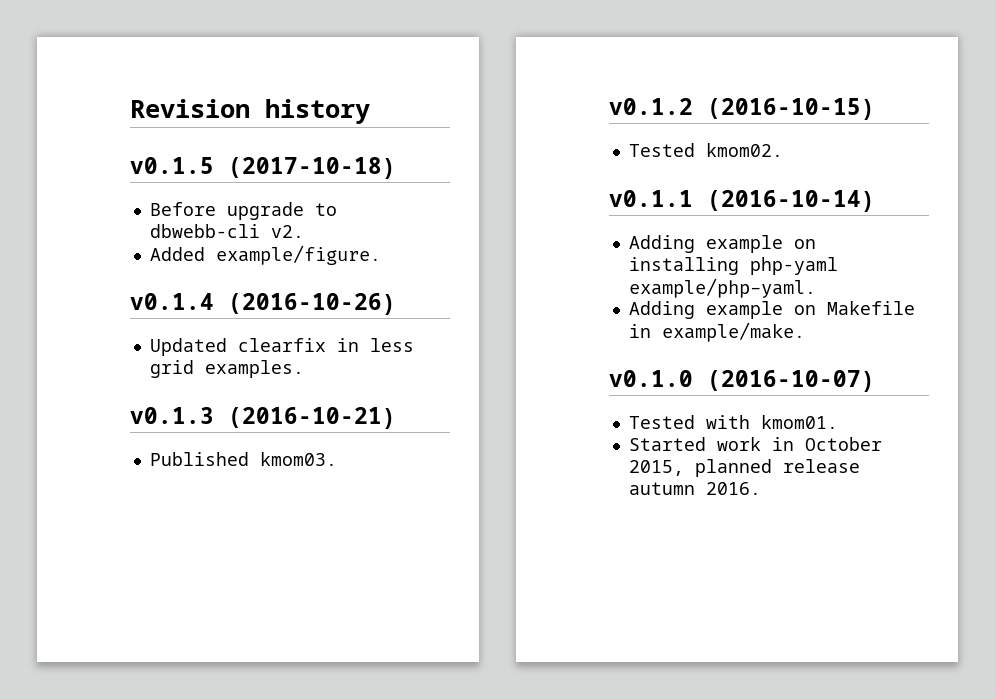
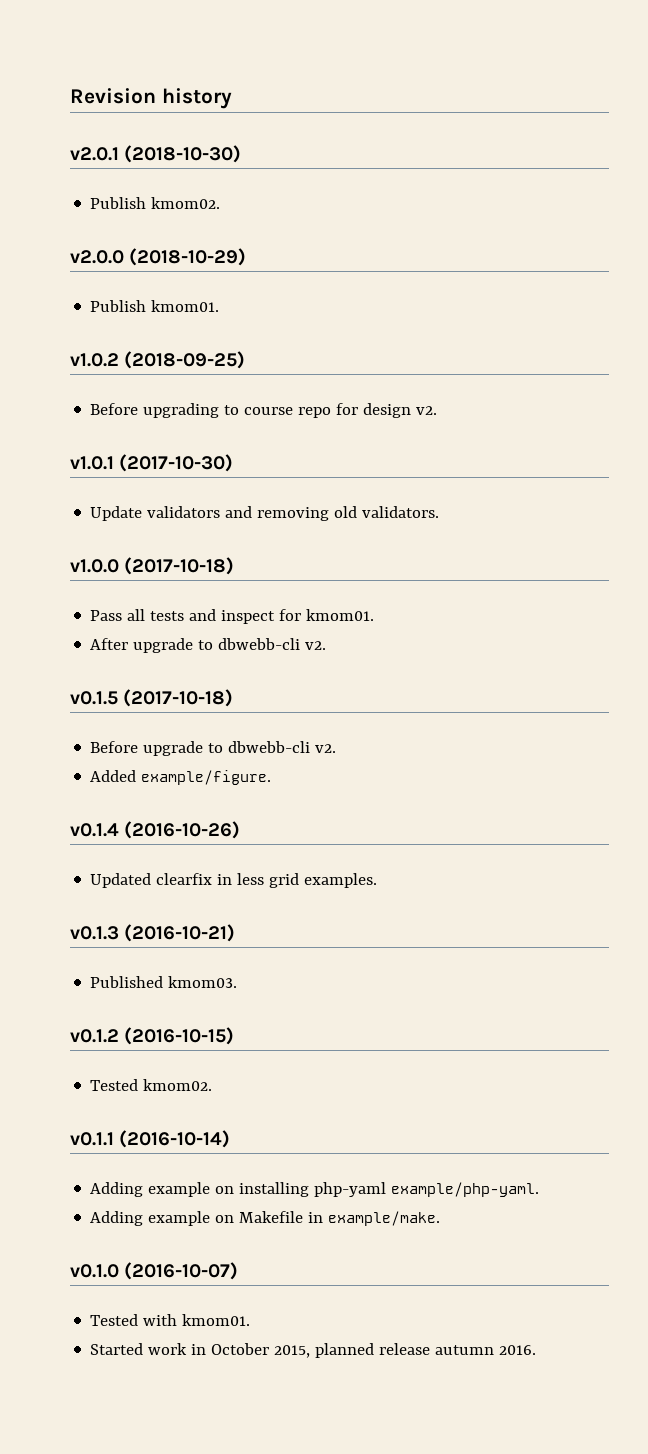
(370, 111) none -> [70,145,242,163] [90,197,221,209] [70,248,247,266] [90,300,220,312] [70,351,246,369] [90,403,438,418] [70,454,234,472] [90,506,440,521] [70,557,235,575] [90,609,375,624] [90,638,327,653] // v2.0.1 (2018-10-30) // Publish kmom02. // v2.0.0 (2018-10-29) // Publish kmom01. // v1.0.2 (2018-09-25) // Before upgrading to course repo for design v2. // v1.0.1 (2017-10-30) // Update validators and removing old validators. // v1.0.0 (2017-10-18) // Pass all tests and inspect for kmom01. // After upgrade to dbwebb-cli v2.

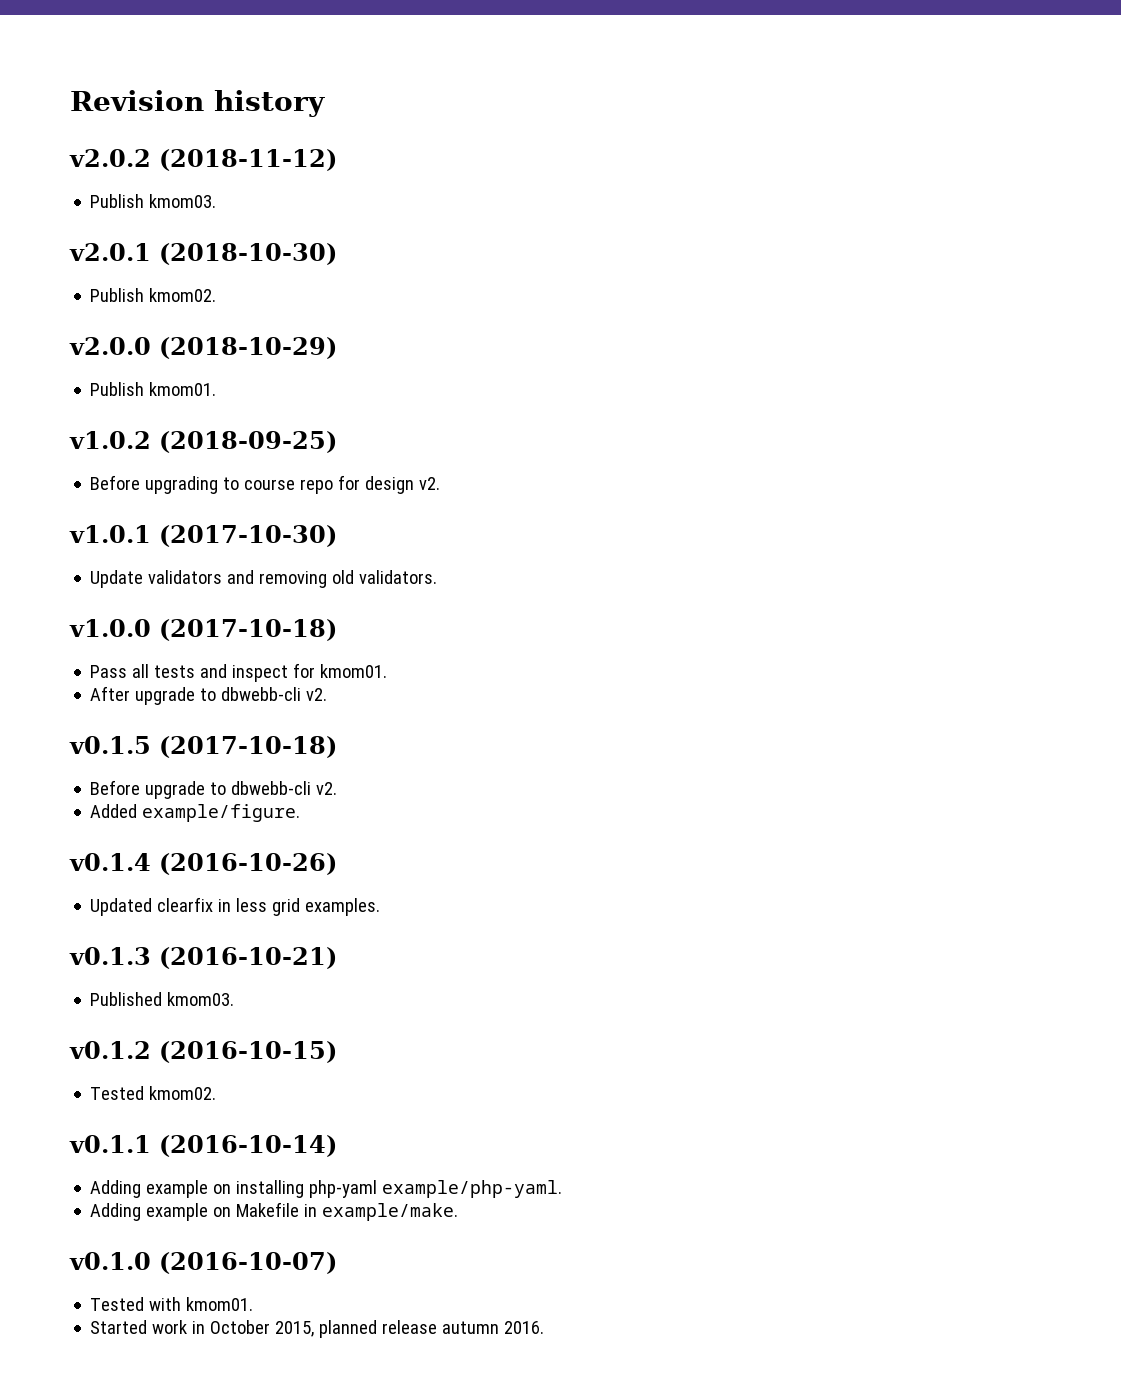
(232, 98) none -> [69,149,337,171] [90,194,217,208] // v2.0.2 (2018-11-12) // Publish kmom03.

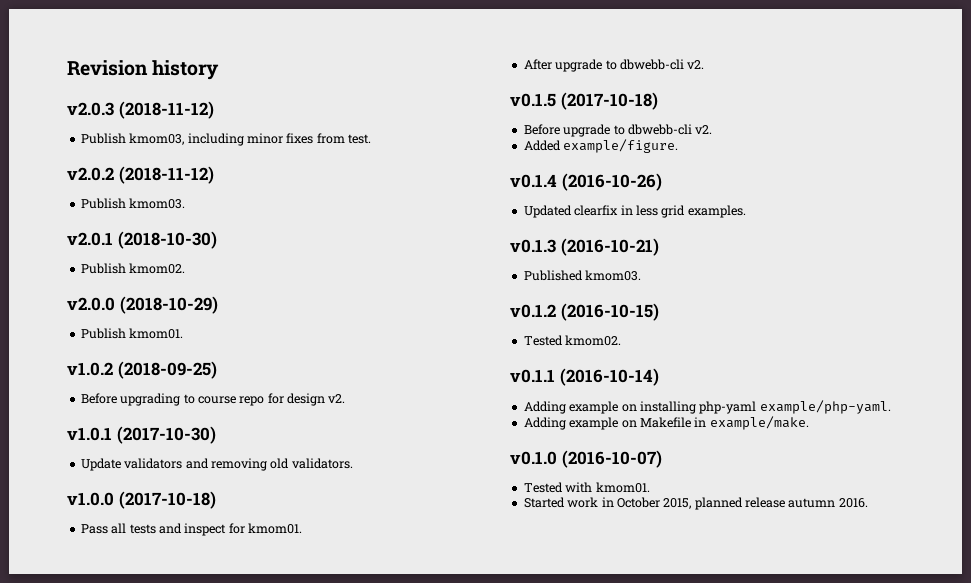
(325, 103) none -> [67,101,214,119] [80,133,371,146] // v2.0.3 (2018-11-12) // Publish kmom03, including minor fixes from test.

